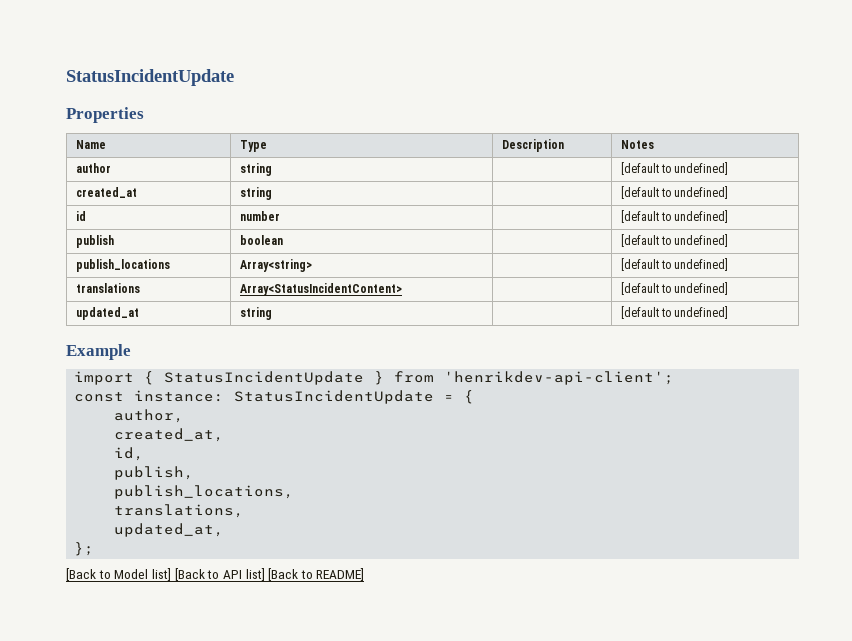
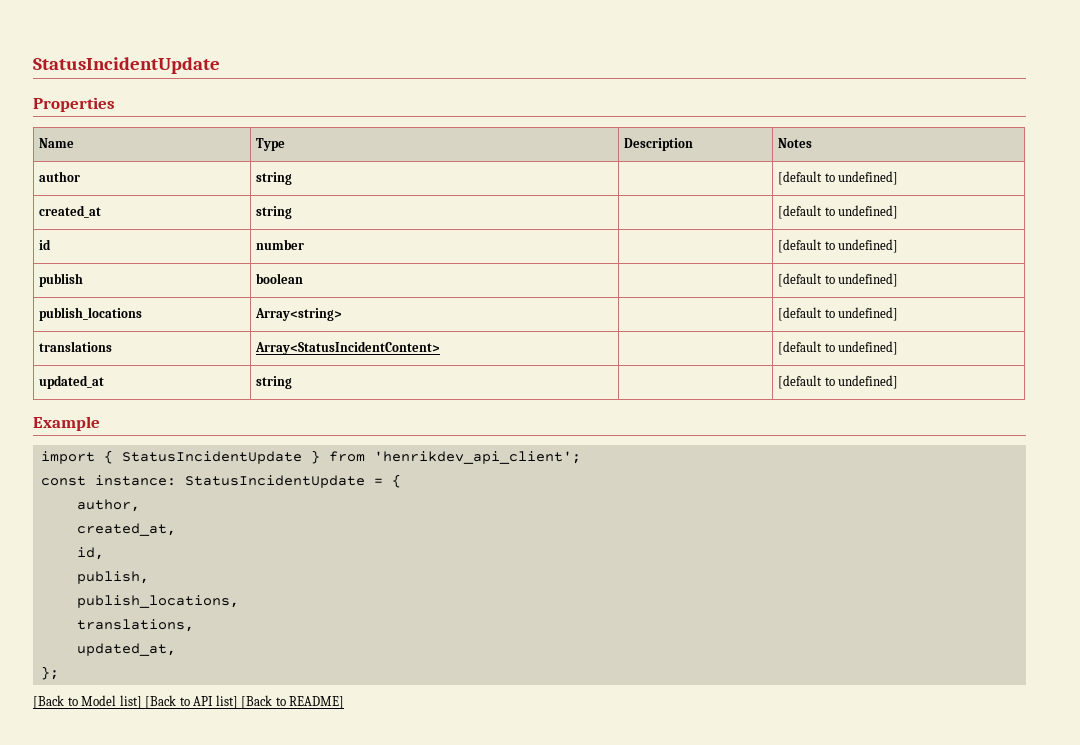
[444,371,675,385] 'henrikdev-api-client'; -> [373,451,581,464] 'henrikdev_api_client';

